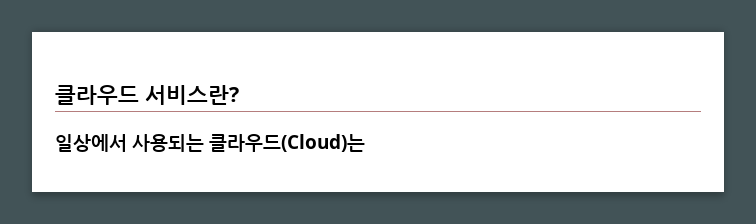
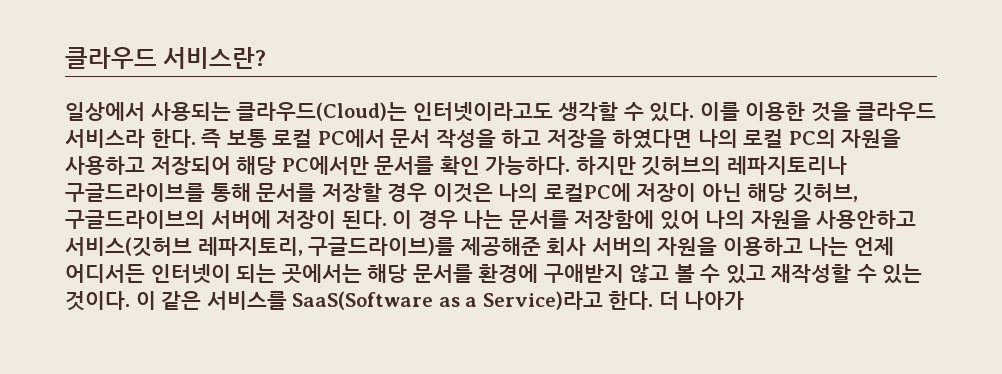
(366, 143) none -> [412,102,937,122] [65,129,902,149] [65,156,847,176] [65,183,858,203] [65,210,917,230] [65,237,894,257] [65,264,923,284] [65,291,745,311] 인터넷이라고도 생각할 수 있다. 이를 이용한 것을 클라우드 서비스라 한다. 즉 보통 로컬 PC에서 문서 작성을 하고 저장을 하였다면 나의 로컬 PC의 자원을 사용하고 저장되어 해당 PC에서만 문서를 확인 가능하다. 하지만 깃허브의 레파지토리나 구글드라이브를 통해 문서를 저장할 경우 이것은 나의 로컬PC에 저장이 아닌 해당 깃허브, 구글드라이브의 서버에 저장이 된다. 이 경우 나는 문서를 저장함에 있어 나의 자원을 사용안하고 서비스(깃허브 레파지토리, 구글드라이브)를 제공해준 회사 서버의 자원을 이용하고 나는 언제 어디서든 인터넷이 되는 곳에서는 해당 문서를 환경에 구애받지 않고 볼 수 있고 재작성할 수 있는 것이다. 이 같은 서비스를 SaaS(Software as a Service)라고 한다. 더 나아가

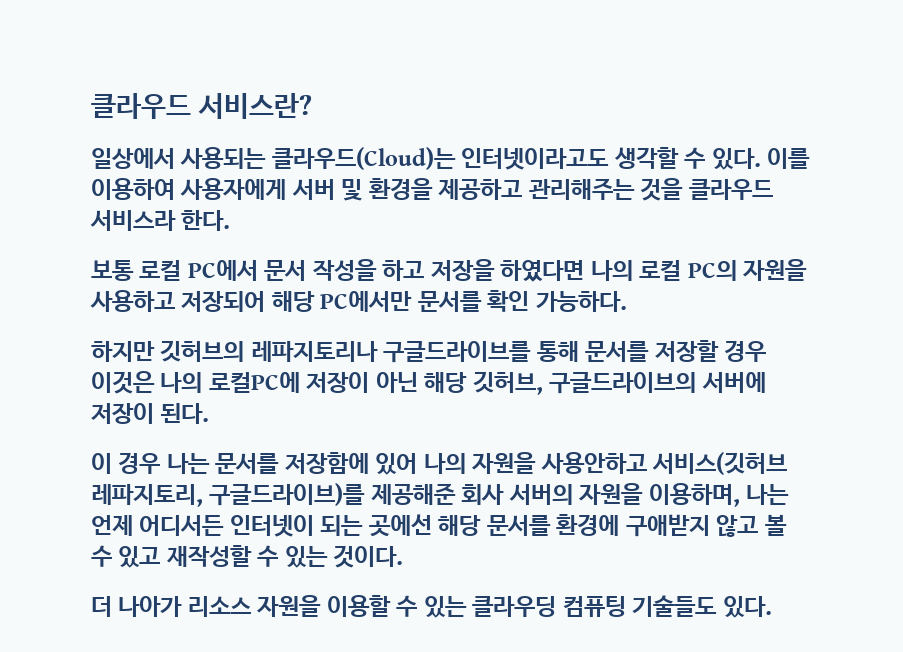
[745,102,806,121] 이용한 -> [91,178,635,201] 이용하여 사용자에게 서버 및 환경을 제공하고 관리해주는
[201,129,222,148] 즉 -> (231, 220) //
(571, 165) none -> (627, 301) //
(387, 219) none -> (210, 413) //
[722,237,803,256] 이용하고 -> [648,483,740,507] 이용하며,
[281,264,362,284] 곳에서는 -> [368,514,432,537] 곳에선
[135,291,745,310] 이 같은 서비스를 SaaS(Software as a Service)라고 한다. 더 나아가 -> [91,595,772,618] // 더 나아가 리소스 자원을 이용할 수 있는 클라우딩 컴퓨팅 기술들도 있다.

